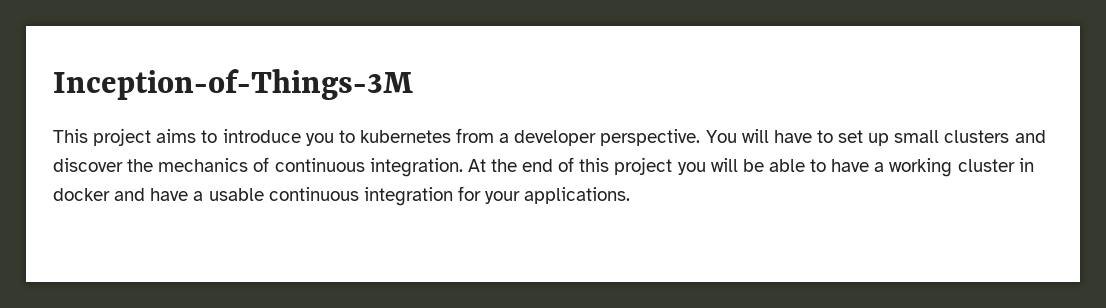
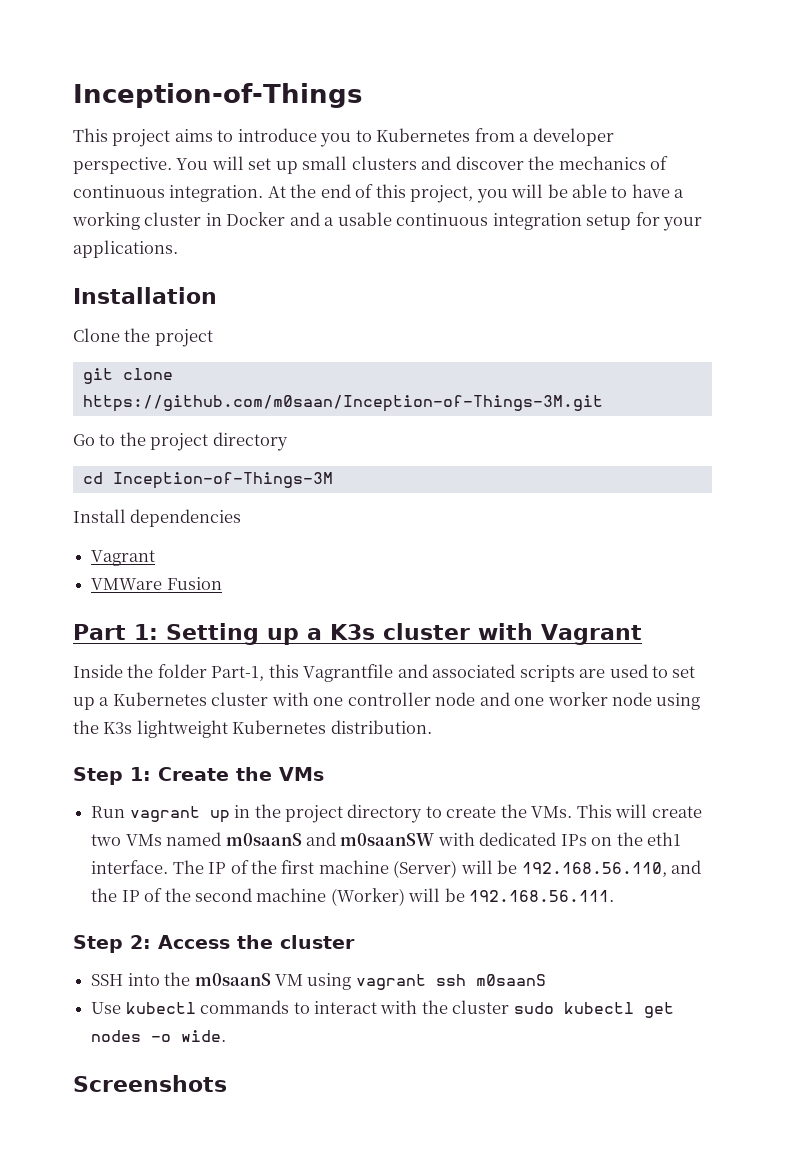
[53,69,413,100] Inception-of-Things-3M -> [73,83,362,108] Inception-of-Things
[359,130,451,143] kubernetes -> [376,128,471,142] Kubernetes
[773,130,833,143] have to -> (244, 163) none
[614,157,673,175] project -> [410,185,474,203] project,
[53,188,189,201] docker and have -> [226,212,320,226] Docker and
(453, 196) none -> [586,214,632,230] setup
(631, 195) none -> [73,287,217,304] [73,328,213,347] [82,368,173,384] [82,395,603,412] [73,432,288,451] [82,472,333,489] [73,509,242,527] [91,550,156,566] [91,577,222,590] [73,623,642,645] [73,664,696,682] [73,692,701,710] [73,720,432,738] [73,767,324,785] [91,804,702,823] [91,832,682,846] [91,860,702,878] [91,888,615,906] [73,935,355,953] [91,972,546,990] [91,1000,674,1018] [91,1030,227,1042] [73,1075,227,1092] // Installation // Clone the project // git clone https://github.com/m0saan/Inception-of-Things-3M.git // Go to the project directory // cd Inception-of-Things-3M // Install dependencies // Vagrant // VMWare Fusion // Part 1: Setting up a K3s cluster with Vagrant // Inside the folder Part-1, this Vagrantfile and associated scripts are used to set up a Kubernetes cluster with one controller node and one worker node using the K3s lightweight Kubernetes distribution. // Step 1: Create the VMs // Run vagrant up in the project directory to create the VMs. This will create two VMs named m0saanS and m0saanSW with dedicated IPs on the eth1 interface. The IP of the first machine (Server) will be 192.168.56.110, and the IP of the second machine (Worker) will be 192.168.56.111. // Step 2: Access the cluster // SSH into the m0saanS VM using vagrant ssh m0saanS // Use kubectl commands to interact with the cluster sudo kubectl get nodes -o wide. // Screenshots

